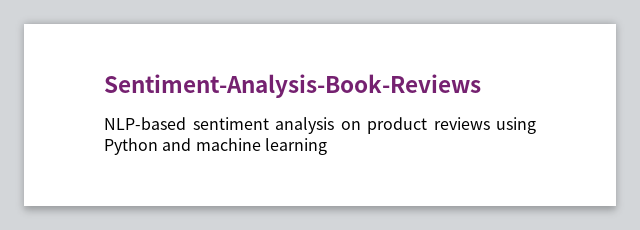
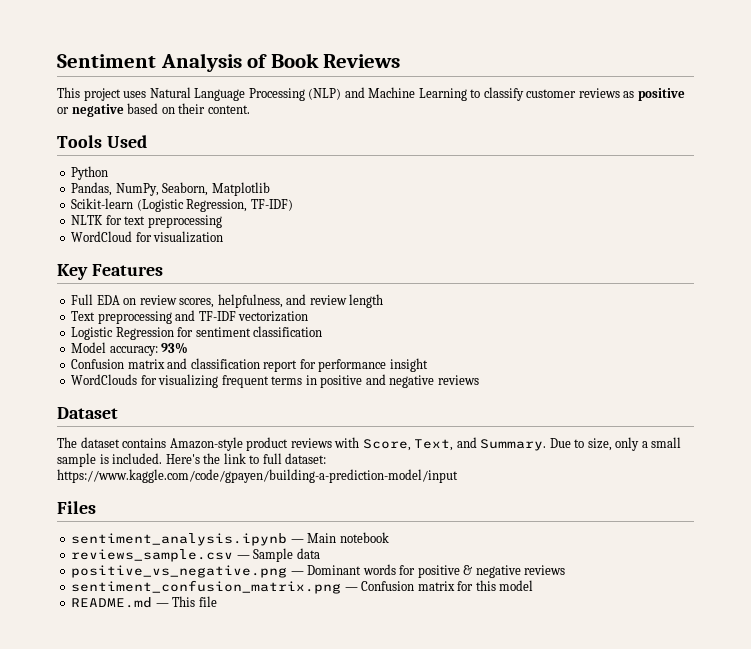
[104,74,481,98] [104,117,536,134] [104,138,327,155] Sentiment-Analysis-Book-Reviews // NLP-based sentiment analysis on product reviews using Python and machine learning -> [57,53,401,72] [57,87,685,101] [57,103,250,117] [57,135,147,148] [71,166,109,180] [71,182,270,196] [71,198,293,212] [71,215,222,228] [71,231,224,243] [57,264,163,280] [71,294,384,308] [71,310,309,324] [71,326,323,340] [71,342,189,356] [71,358,428,372] [71,374,479,388] [57,407,118,419] [57,437,682,451] [57,453,327,467] [57,469,458,483] [57,501,96,514] [71,532,389,546] [71,548,320,562] [71,564,566,578] [71,580,534,594] [71,596,217,608] Sentiment Analysis of Book Reviews // This project uses Natural Language Processing (NLP) and Machine Learning to classify customer reviews as positive or negative based on their content. // Tools Used // Python // Pandas, NumPy, Seaborn, Matplotlib // Scikit-learn (Logistic Regression, TF-IDF) // NLTK for text preprocessing // WordCloud for visualization // Key Features // Full EDA on review scores, helpfulness, and review length // Text preprocessing and TF-IDF vectorization // Logistic Regression for sentiment classification // Model accuracy: 93% // Confusion matrix and classification report for performance insight // WordClouds for visualizing frequent terms in positive and negative reviews // Dataset // The dataset contains Amazon-style product reviews with Score, Text, and Summary. Due to size, only a small sample is included. Here's the link to full dataset: https://www.kaggle.com/code/gpayen/building-a-prediction-model/input // Files // sentiment_analysis.ipynb — Main notebook // reviews_sample.csv — Sample data // positive_vs_negative.png — Dominant words for positive & negative reviews // sentiment_confusion_matrix.png — Confusion matrix for this model // README.md — This file

